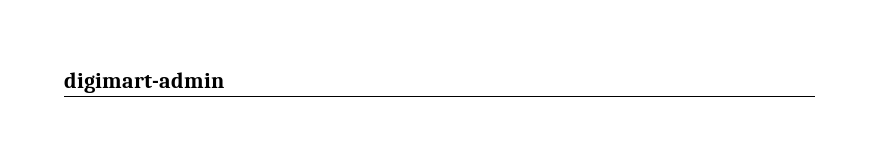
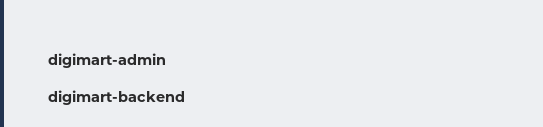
(224, 82) none -> [48,90,185,105] // digimart-backend

